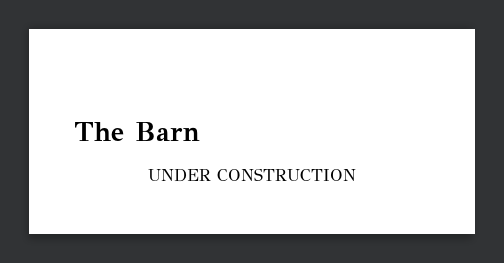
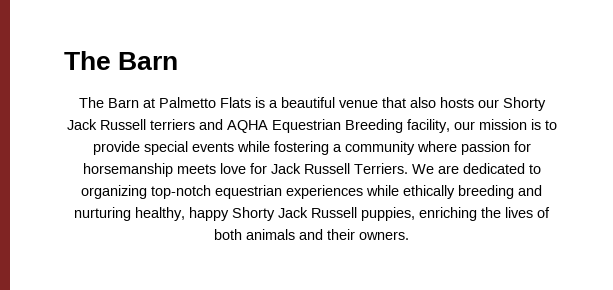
[148,168,356,182] UNDER CONSTRUCTION -> [78,97,546,111] [66,119,557,133] [92,141,531,155] [82,163,541,177] [81,185,542,199] [74,207,550,221] [214,229,409,240] The Barn at Palmetto Flats is a beautiful venue that also hosts our Shorty Jack Russell terriers and AQHA Equestrian Breeding facility, our mission is to provide special events while fostering a community where passion for horsemanship meets love for Jack Russell Terriers. We are dedicated to organizing top-notch equestrian experiences while ethically breeding and nurturing healthy, happy Shorty Jack Russell puppies, enriching the lives of both animals and their owners.

